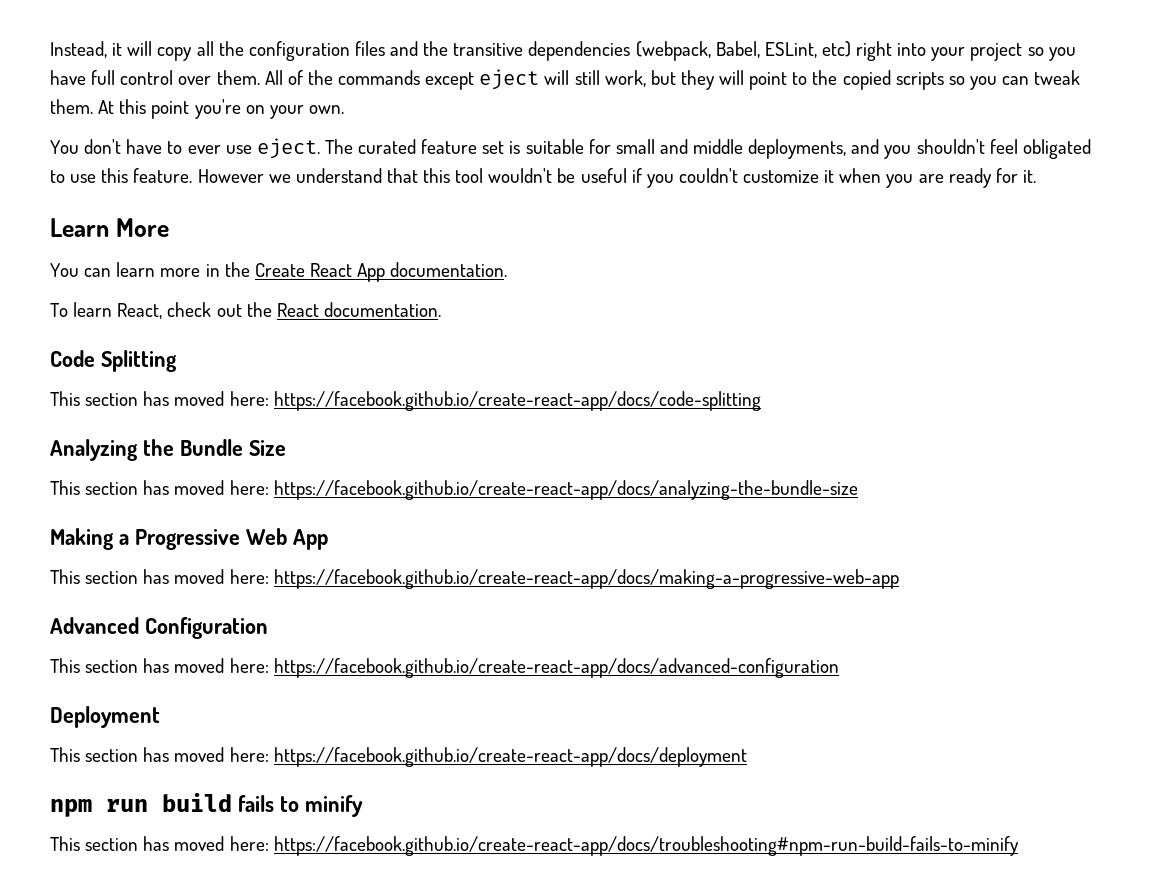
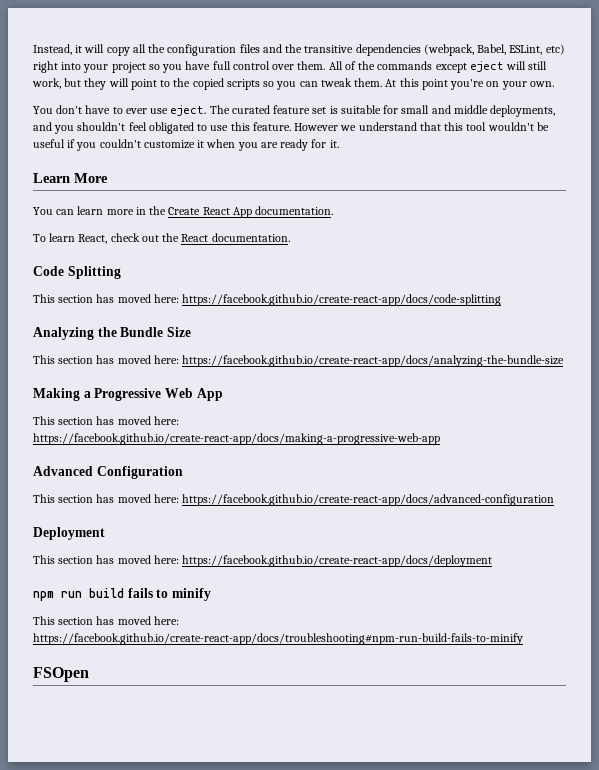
(1019, 846) none -> [33,667,89,682] // FSOpen

